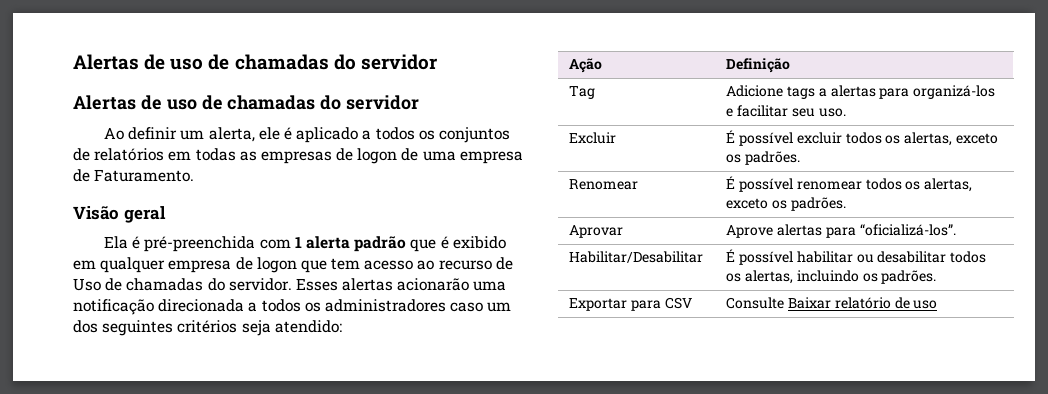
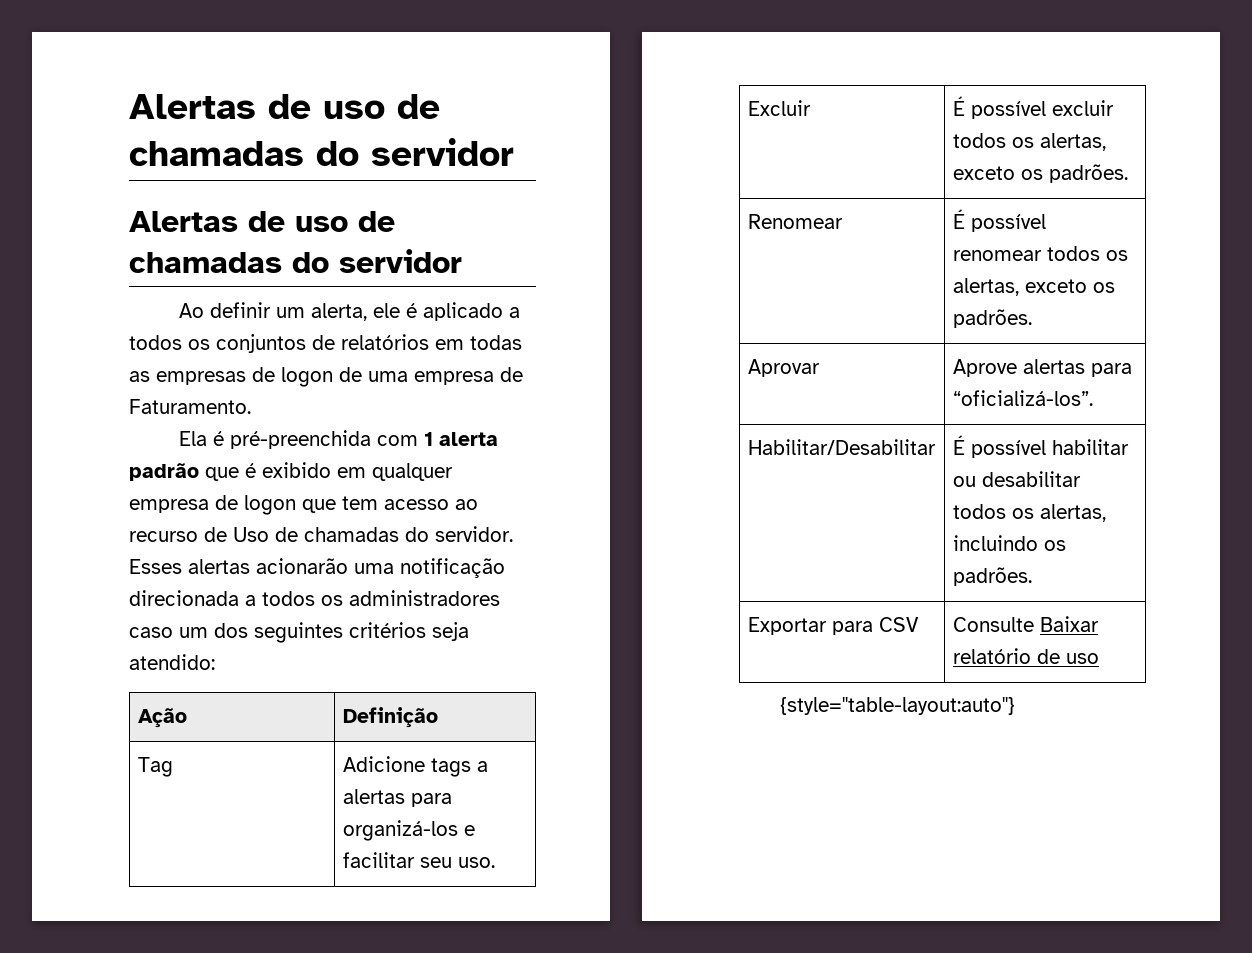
[73,206,166,223] // Visão geral -> (251, 406) none
(938, 304) none -> [779,697,1015,715] // {style="table-layout:auto"}

